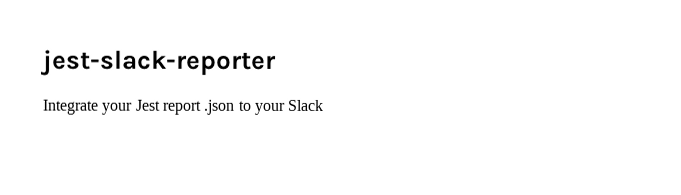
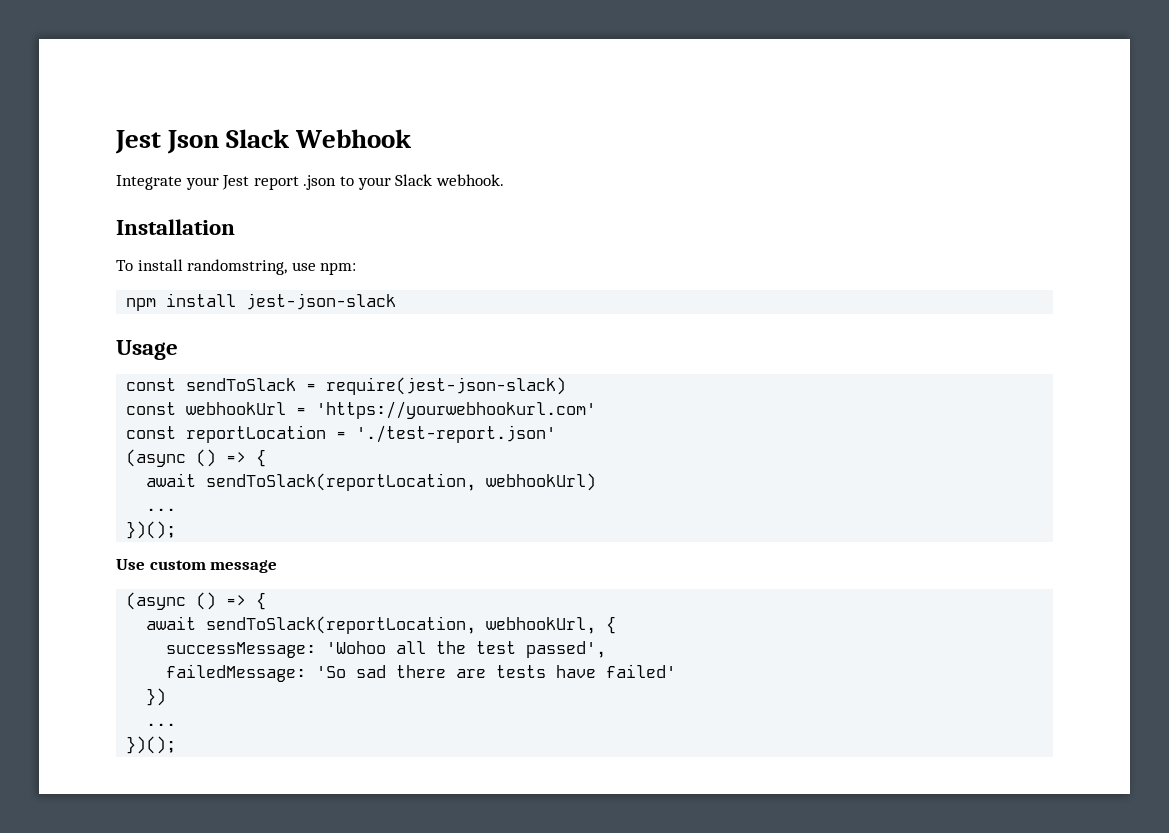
[41,49,277,76] jest-slack-reporter -> [115,129,413,154] Jest Json Slack Webhook
(324, 105) none -> [435,174,504,186] [116,219,235,235] [116,259,357,275] [126,293,397,311] [116,340,178,360] [126,377,567,395] [126,401,597,419] [126,425,557,443] [126,449,267,467] [146,473,597,491] [146,508,177,511] [126,521,177,539] [116,559,278,573] [126,592,267,610] [146,616,617,634] [166,641,607,658] [166,664,677,682] [146,688,167,706] [146,723,177,726] [126,736,177,754] webhook. // Installation // To install randomstring, use npm: // npm install jest-json-slack // Usage // const sendToSlack = require(jest-json-slack) // const webhookUrl = 'https://yourwebhookurl.com' // const reportLocation = './test-report.json' // (async () => { // await sendToSlack(reportLocation, webhookUrl) // ... // })(); // Use custom message // (async () => { // await sendToSlack(reportLocation, webhookUrl, { // successMessage: 'Wohoo all the test passed', // failedMessage: 'So sad there are tests have failed' // }) // ... // })();

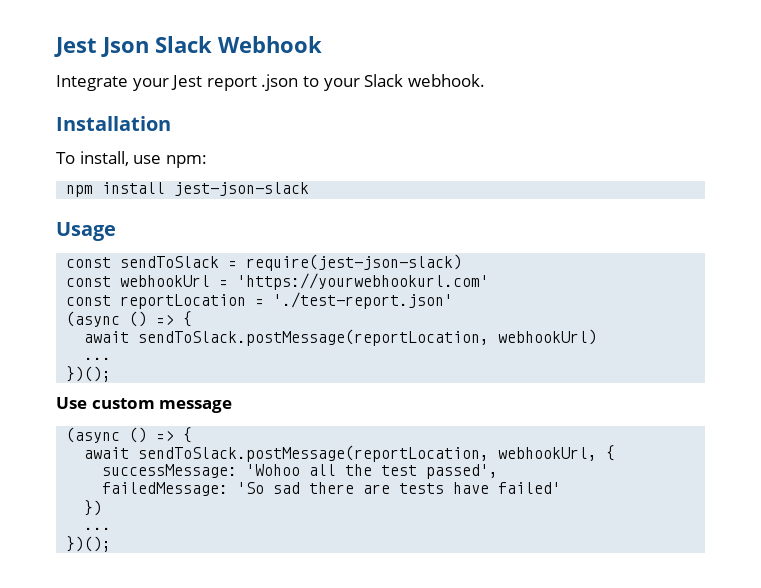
[137,259,288,275] install randomstring, -> [79,151,129,166] install,
[206,473,477,491] sendToSlack(reportLocation, -> [138,329,490,346] sendToSlack.postMessage(reportLocation,
[206,616,477,634] sendToSlack(reportLocation, -> [138,445,490,462] sendToSlack.postMessage(reportLocation,

